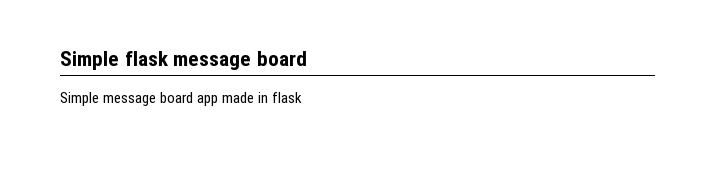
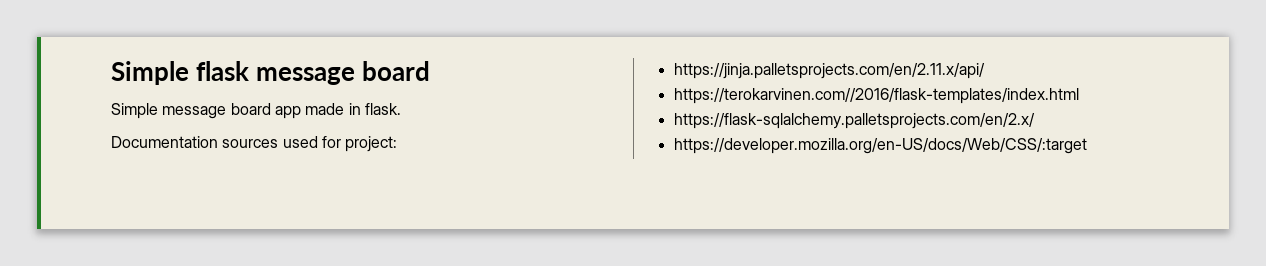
[272,92,303,103] flask -> [364,103,401,115] [111,136,398,152] [673,63,985,79] [673,88,1079,104] [673,113,1035,129] [673,138,1087,154] flask. // Documentation sources used for project: // https://jinja.palletsprojects.com/en/2.11.x/api/ // https://terokarvinen.com//2016/flask-templates/index.html // https://flask-sqlalchemy.palletsprojects.com/en/2.x/ // https://developer.mozilla.org/en-US/docs/Web/CSS/:target

